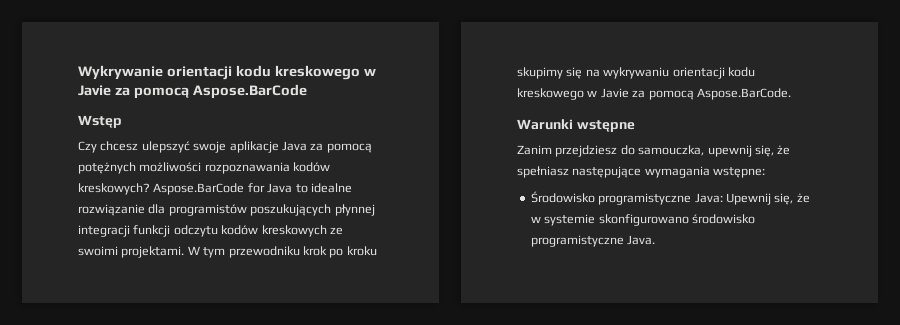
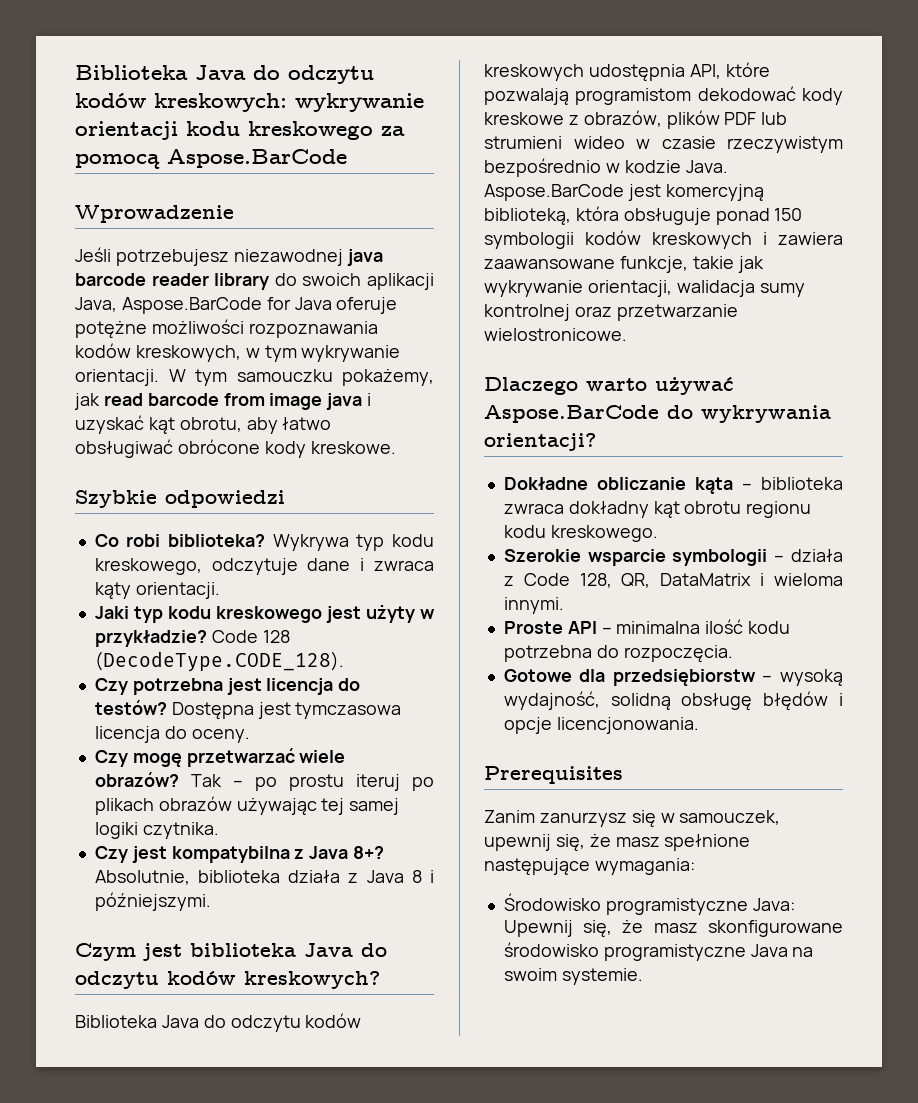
[78,65,376,80] [78,85,111,96] Wykrywanie orientacji kodu kreskowego w Javie -> [75,65,374,84] [75,93,424,112] [75,121,373,140] Biblioteka Java do odczytu kodów kreskowych: wykrywanie orientacji kodu kreskowego
[78,115,122,128] [78,141,372,153] [78,162,331,174] [78,183,352,195] [78,204,375,216] [78,225,343,237] [78,246,377,258] [517,67,755,79] [517,88,791,100] [517,119,635,132] [517,145,791,157] [517,166,766,178] Wstęp // Czy chcesz ulepszyć swoje aplikacje Java za pomocą potężnych możliwości rozpoznawania kodów kreskowych? Aspose.BarCode for Java to idealne rozwiązanie dla programistów poszukujących płynnej integracji funkcji odczytu kodów kreskowych ze swoimi projektami. W tym przewodniku krok po kroku skupimy się na wykrywaniu orientacji kodu kreskowego w Javie za pomocą Aspose.BarCode. // Warunki wstępne // Zanim przejdziesz do samouczka, upewnij się, że spełniasz następujące wymagania wstępne: -> [75,205,234,223] [75,247,383,266] [75,273,434,290] [75,297,398,314] [75,319,378,339] [75,343,401,362] [75,369,434,386] [74,393,372,410] [75,415,332,434] [75,439,396,458] [75,490,285,508] [94,534,434,551] [94,558,434,575] [94,582,220,599] [94,605,436,623] [94,630,290,647] [94,651,344,672] [94,678,361,695] [94,700,402,720] [94,726,250,743] [94,748,346,768] [94,772,434,791] [94,796,400,815] [94,822,219,839] [94,846,385,863] [94,870,434,885] [94,892,211,911] [75,943,387,961] [75,971,380,989] [75,1013,362,1032] [484,62,770,82] [484,86,843,105] [484,110,788,129] [484,136,843,153] [484,158,728,177] [484,184,764,201] [484,206,803,225] [484,230,843,249] [484,256,764,273] [484,280,805,297] [484,304,738,321] [484,328,627,341] [484,377,734,395] [484,405,831,423] [484,433,596,451] [503,477,843,494] [503,501,812,518] [503,525,658,542] [503,549,843,566] [503,573,843,588] [503,597,564,614] [503,619,791,634] [503,645,733,663] [503,669,843,687] [503,691,843,711] [503,717,699,734] [484,766,623,784] [484,810,781,828] [484,834,751,852] [484,858,695,876] Wprowadzenie // Jeśli potrzebujesz niezawodnej java barcode reader library do swoich aplikacji Java, Aspose.BarCode for Java oferuje potężne możliwości rozpoznawania kodów kreskowych, w tym wykrywanie orientacji. W tym samouczku pokażemy, jak read barcode from image java i uzyskać kąt obrotu, aby łatwo obsługiwać obrócone kody kreskowe. // Szybkie odpowiedzi // Co robi biblioteka? Wykrywa typ kodu kreskowego, odczytuje dane i zwraca kąty orientacji. // Jaki typ kodu kreskowego jest użyty w przykładzie? Code 128 (DecodeType.CODE_128). // Czy potrzebna jest licencja do testów? Dostępna jest tymczasowa licencja do oceny. // Czy mogę przetwarzać wiele obrazów? Tak – po prostu iteruj po plikach obrazów używając tej samej logiki czytnika. // Czy jest kompatybilna z Java 8+? Absolutnie, biblioteka działa z Java 8 i późniejszymi. // Czym jest biblioteka Java do odczytu kodów kreskowych? // Biblioteka Java do odczytu kodów kreskowych udostępnia API, które pozwalają programistom dekodować kody kreskowe z obrazów, plików PDF lub strumieni wideo w czasie rzeczywistym bezpośrednio w kodzie Java. Aspose.BarCode jest komercyjną biblioteką, która obsługuje ponad 150 symbologii kodów kreskowych i zawiera zaawansowane funkcje, takie jak wykrywanie orientacji, walidacja sumy kontrolnej oraz przetwarzanie wielostronicowe. // Dlaczego warto używać Aspose.BarCode do wykrywania orientacji? // Dokładne obliczanie kąta – biblioteka zwraca dokładny kąt obrotu regionu kodu kreskowego. // Szerokie wsparcie symbologii – działa z Code 128, QR, DataMatrix i wieloma innymi. // Proste API – minimalna ilość kodu potrzebna do rozpoczęcia. // Gotowe dla przedsiębiorstw – wysoką wydajność, solidną obsługę błędów i opcje licencjonowania. // Prerequisites // Zanim zanurzysz się w samouczek, upewnij się, że masz spełnione następujące wymagania:
[530,214,755,226] [530,235,656,247] w systemie skonfigurowano środowisko programistyczne Java. -> [653,920,843,937] [503,942,814,961] [503,968,643,985] masz skonfigurowane środowisko programistyczne Java na swoim systemie.

